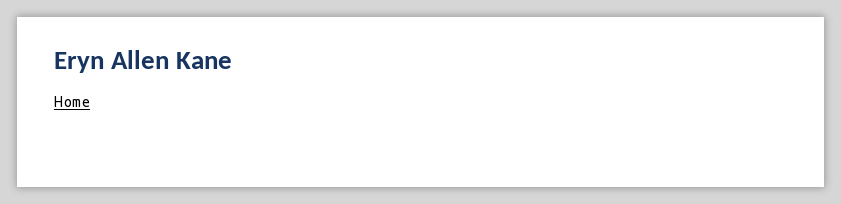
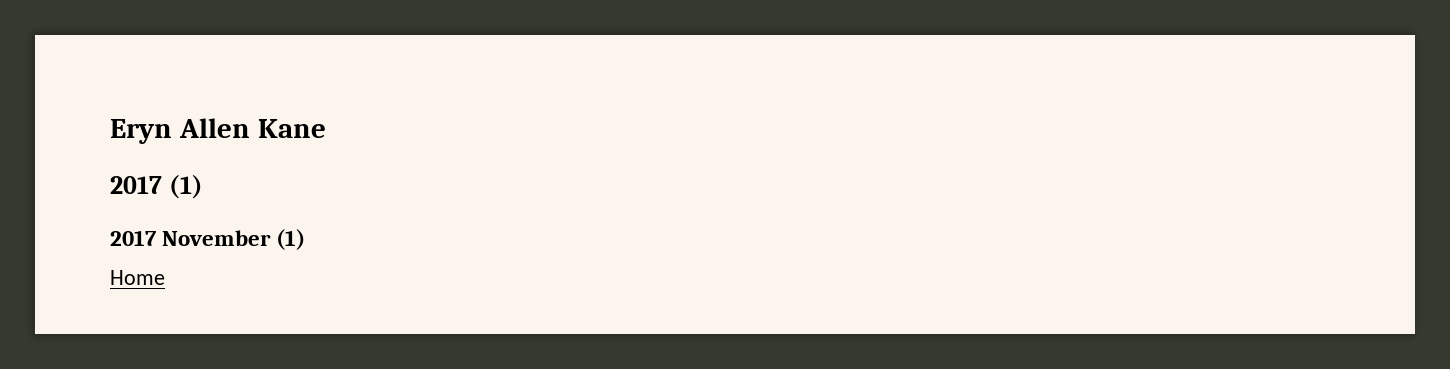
(233, 60) none -> [110,175,204,199] [110,229,306,250] // 2017 (1) // 2017 November (1)

